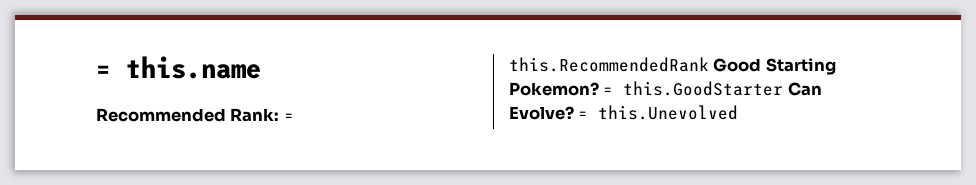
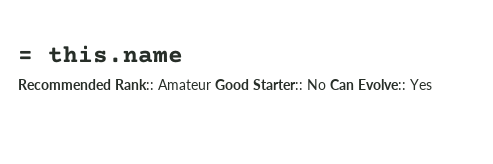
[230,108,294,122] [509,57,836,75] [509,81,822,96] [509,105,739,120] Rank: = this.RecommendedRank Good Starting Pokemon? = this.GoodStarter Can Evolve? = this.Unevolved -> [115,79,432,90] Rank:: Amateur Good Starter:: No Can Evolve:: Yes

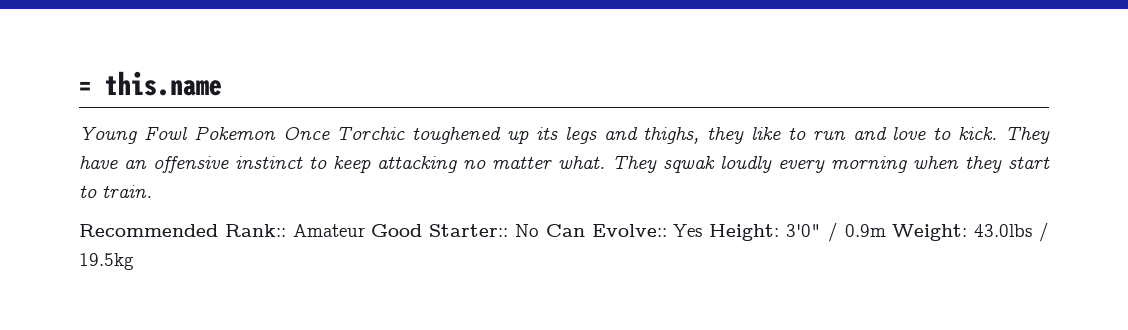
(183, 54) none -> [79,126,1051,144] [79,156,1050,173] [79,185,152,198] // Young Fowl Pokemon Once Torchic toughened up its legs and thighs, they like to run and love to kick. They have an offensive instinct to keep attacking no matter what. They sqwak loudly every morning when they start to train.
(432, 84) none -> [709,222,1049,242] [79,253,134,270] Height: 3'0" / 0.9m Weight: 43.0lbs / 19.5kg

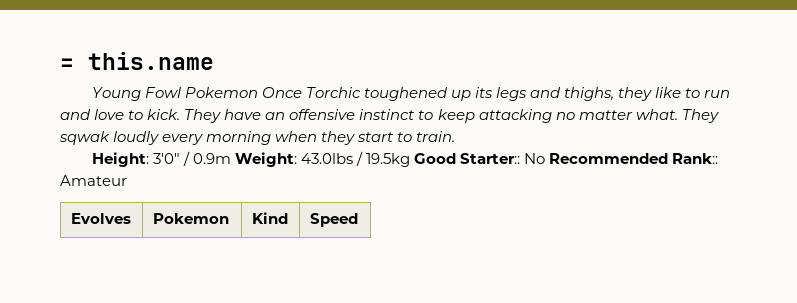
[79,224,703,237] Recommended Rank:: Amateur Good Starter:: No Can Evolve:: Yes -> (456, 136) none
(134, 261) none -> [414,153,719,164] [60,175,127,186] [70,213,131,224] [152,213,229,224] [251,212,288,224] [309,213,358,227] Good Starter:: No Recommended Rank:: Amateur // Evolves | Pokemon | Kind | Speed

